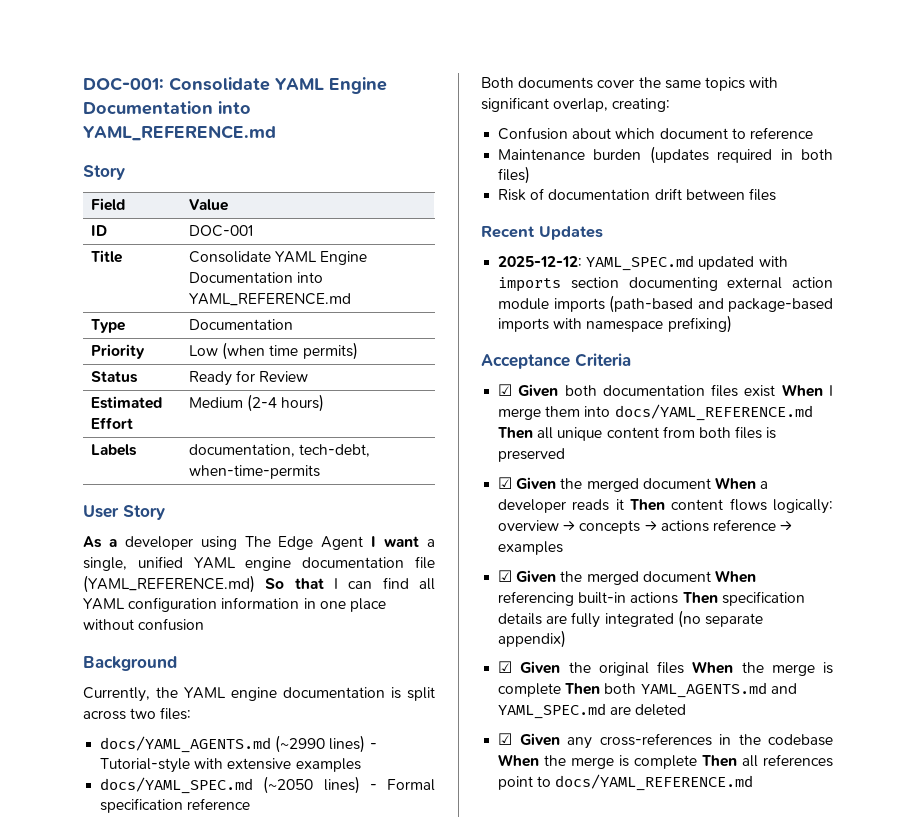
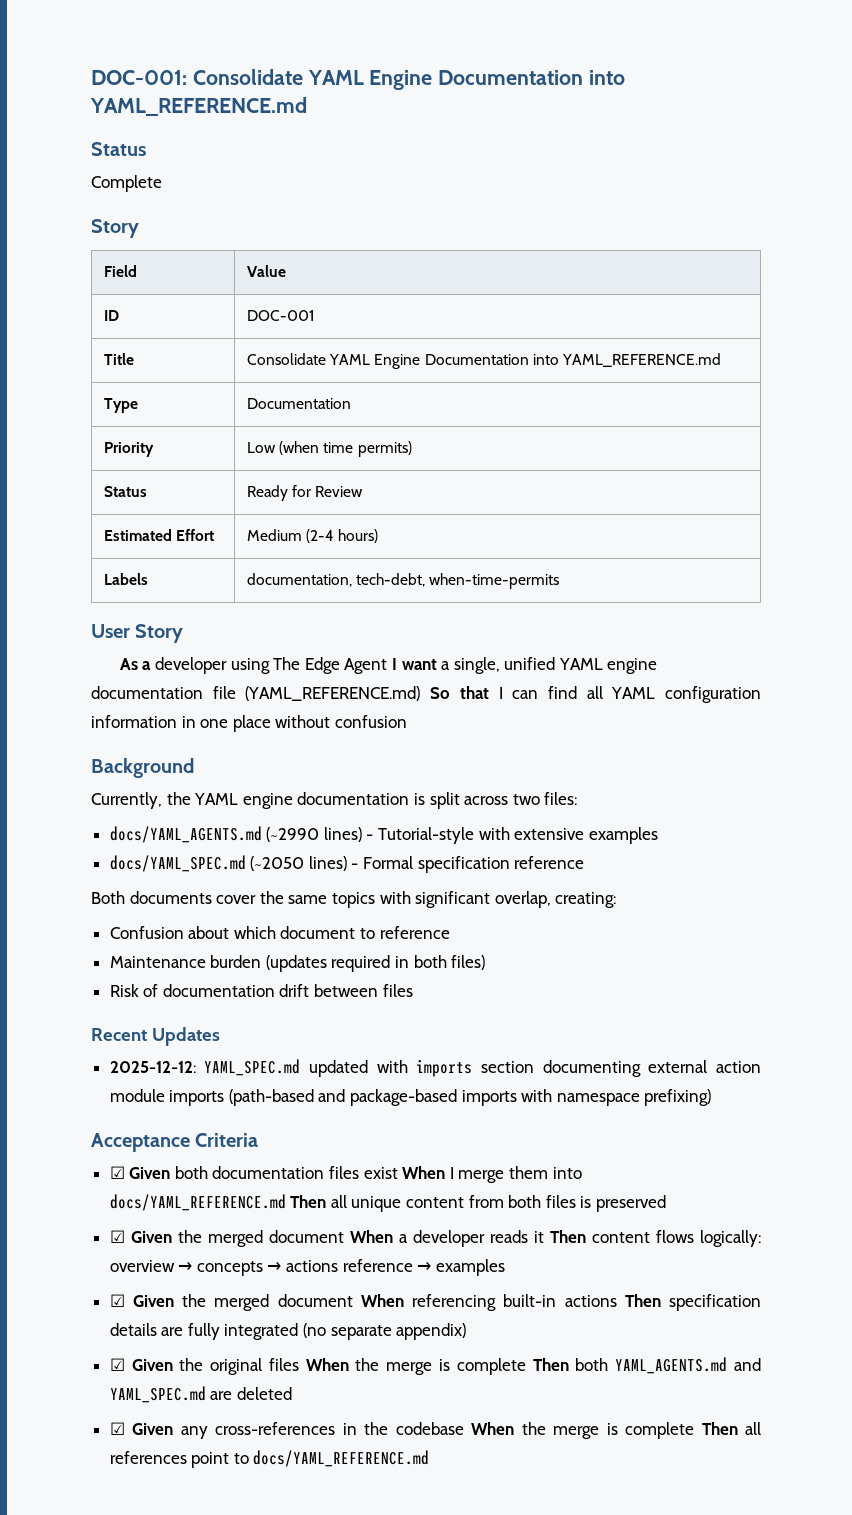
(276, 133) none -> [91,142,146,156] [91,175,162,192] // Status // Complete

